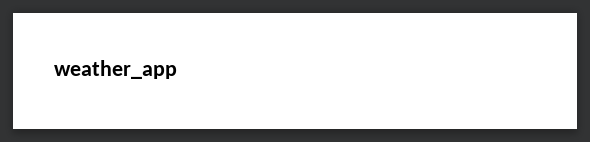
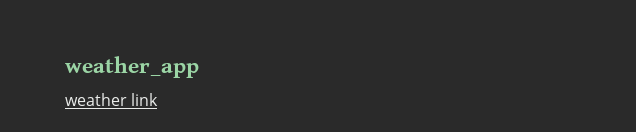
(177, 69) none -> [65,93,159,106] // weather link

